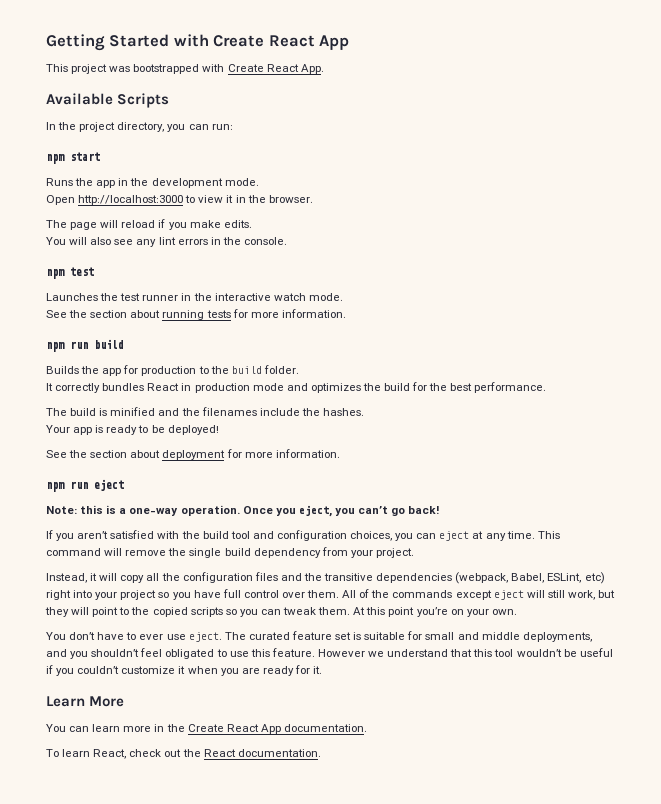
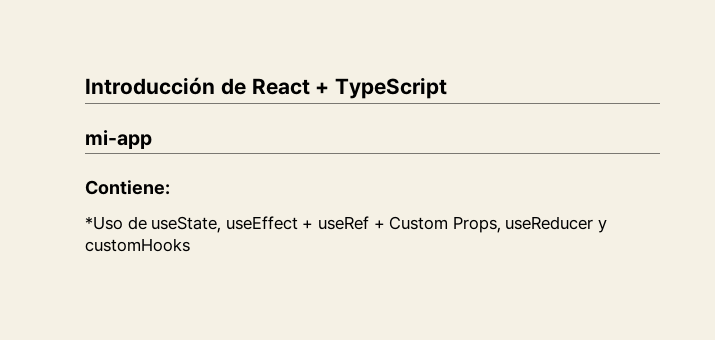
[46,34,350,51] [46,64,324,74] [46,93,170,108] [46,122,233,132] [46,152,100,164] [46,178,259,188] [46,195,313,205] [46,219,252,230] [46,237,287,247] [46,267,94,279] [46,293,343,301] [46,309,346,320] [46,339,124,352] [46,365,299,376] [46,382,547,393] [46,407,364,416] [46,425,219,435] [46,449,340,460] [46,479,124,492] [46,505,441,517] [46,530,560,541] [46,547,414,558] [46,572,605,584] [46,589,616,600] [45,607,517,617] [46,631,592,642] [46,648,613,659] [46,665,323,676] [46,696,125,707] [46,724,367,734] [46,749,321,759] Getting Started with Create React App // This project was bootstrapped with Create React App. // Available Scripts // In the project directory, you can run: // npm start // Runs the app in the development mode. // Open http://localhost:3000 to view it in the browser. // The page will reload if you make edits. // You will also see any lint errors in the console. // npm test // Launches the test runner in the interactive watch mode. // See the section about running tests for more information. // npm run build // Builds the app for production to the build folder. // It correctly bundles React in production mode and optimizes the build for the best performance. // The build is minified and the filenames include the hashes. // Your app is ready to be deployed! // See the section about deployment for more information. // npm run eject // Note: this is a one-way operation. Once you eject, you can’t go back! // If you aren’t satisfied with the build tool and configuration choices, you can eject at any time. This command will remove the single build dependency from your project. // Instead, it will copy all the configuration files and the transitive dependencies (webpack, Babel, ESLint, etc) right into your project so you have full control over them. All of the commands except eject will still work, but they will point to the copied scripts so you can tweak them. At this point you’re on your own. // You don’t have to ever use eject. The curated feature set is suitable for small and middle deployments, and you shouldn’t feel obligated to use this feature. However we understand that this tool wouldn’t be useful if you couldn’t customize it when you are ready for it. // Learn More // You can learn more in the Create React App documentation. // To learn React, check out the React documentation. -> [85,77,448,99] [85,130,152,149] [85,180,170,195] [85,216,607,233] [85,238,190,252] Introducción de React + TypeScript // mi-app // Contiene: // *Uso de useState, useEffect + useRef + Custom Props, useReducer y customHooks

